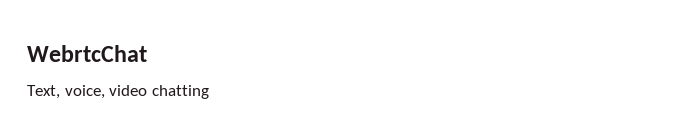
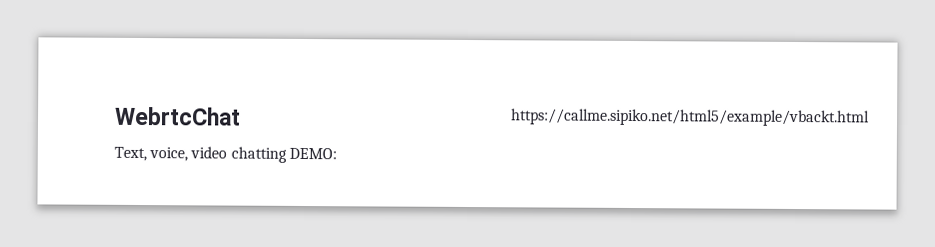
(209, 92) none -> [288,147,337,160] [510,108,870,127] DEMO: https://callme.sipiko.net/html5/example/vbackt.html

